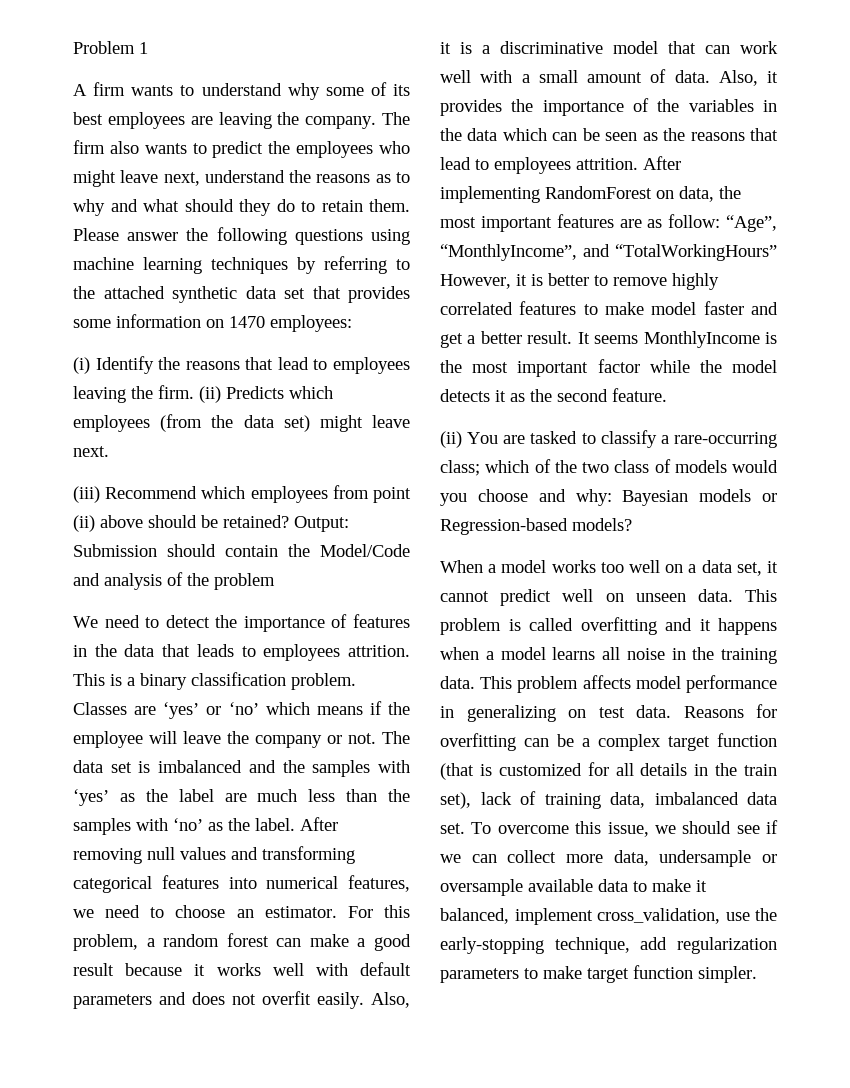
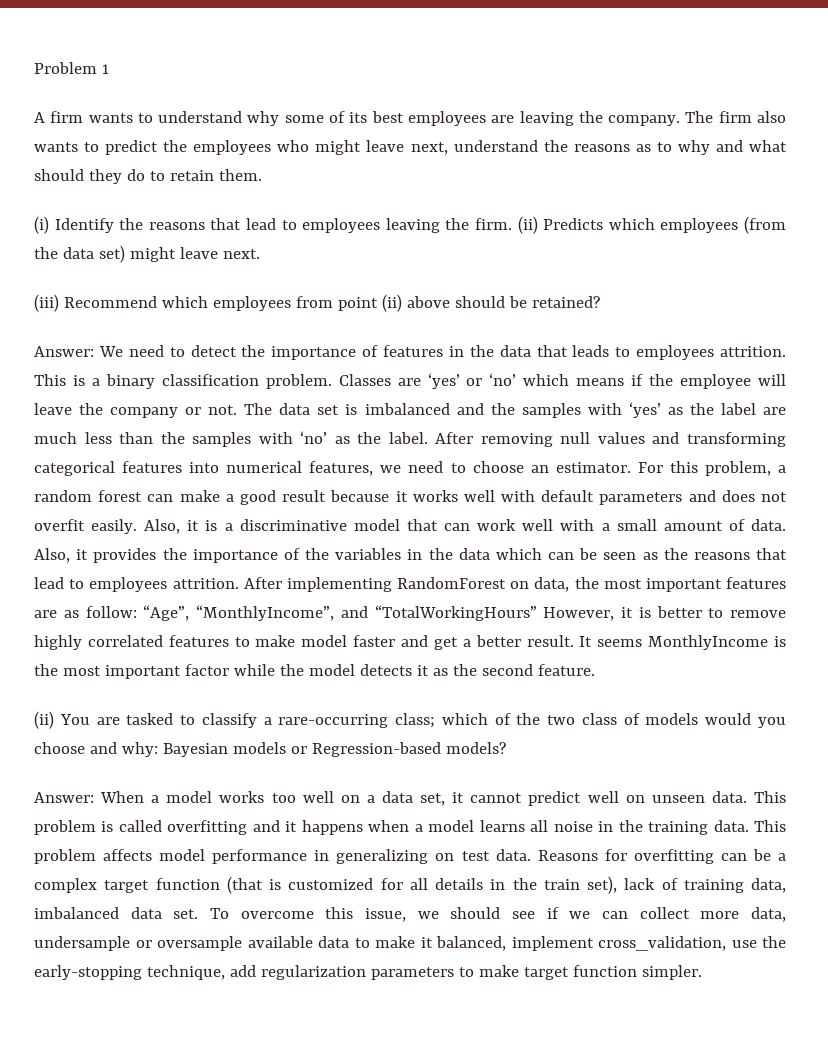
[73,227,410,245] [73,256,410,274] [73,286,410,303] [73,314,352,332] Please answer the following questions using machine learning techniques by referring to the attached synthetic data set that provides some information on 1470 employees: -> (262, 175) none
[294,516,349,532] [73,544,410,557] [73,572,275,590] Output: Submission should contain the Model/Code and analysis of the problem // -> [34,346,94,357] // Answer:
(632, 524) none -> [34,792,94,803] Answer:

